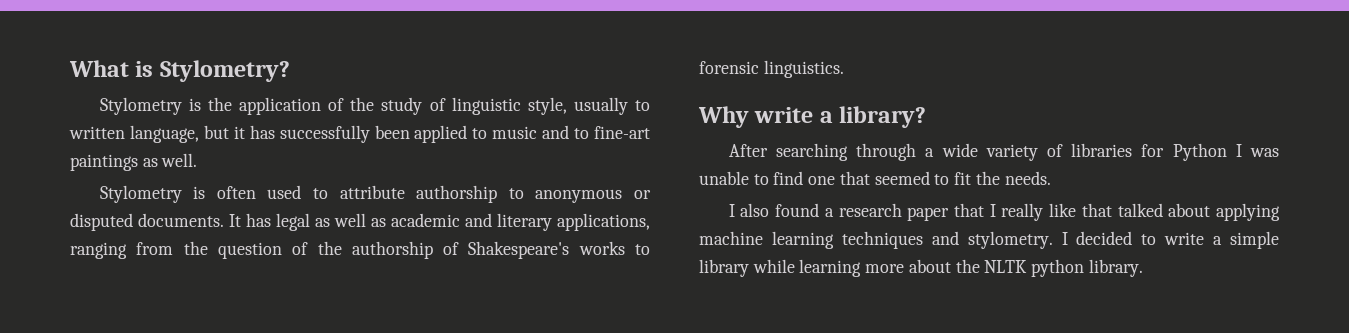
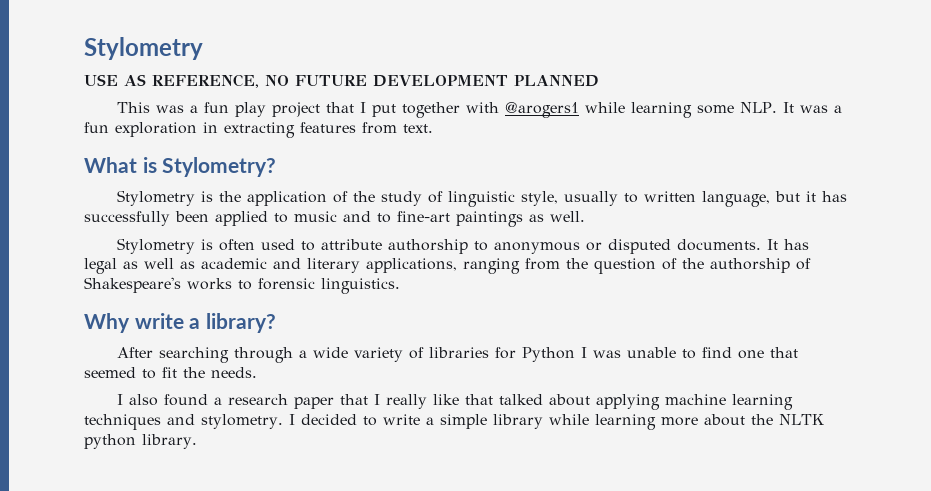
(69, 68) none -> [84,37,203,60] [84,74,599,88] [116,102,842,118] [84,122,433,138] Stylometry // USE AS REFERENCE, NO FUTURE DEVELOPMENT PLANNED // This was a fun play project that I put together with @arogers1 while learning some NLP. It was a fun exploration in extracting features from text. //

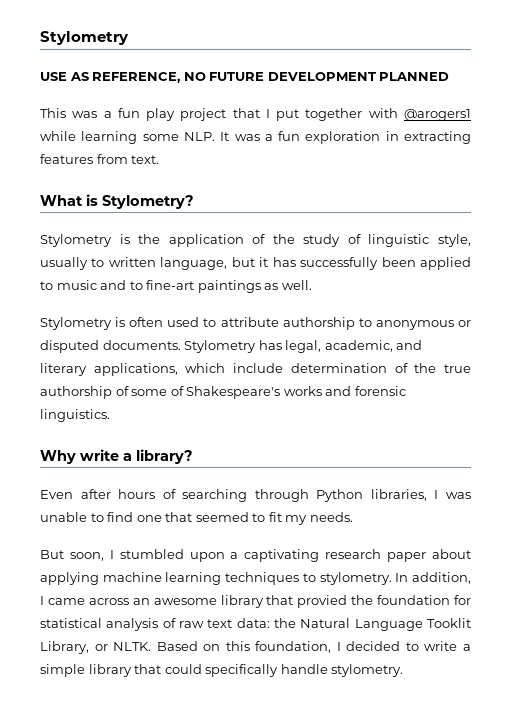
[766,239,809,250] [84,258,704,274] It has legal as well as academic and literary applications, ranging from the question of the -> [184,340,423,353] [40,363,472,376] Stylometry has legal, academic, and literary applications, which include determination of the true
(811, 264) none -> [131,386,184,396] some of
[238,280,252,290] to -> [325,386,352,396] and
[116,347,575,363] After searching through a wide variety of libraries for Python -> [40,489,427,502] Even after hours of searching through Python libraries,
[183,367,205,378] the -> [285,515,308,525] my
[116,394,543,409] I also found a research paper that I really like that talked -> [40,549,427,562] But soon, I stumbled upon a captivating research paper
[167,414,283,429] and stylometry. -> [302,572,472,585] [40,595,471,608] [40,618,471,631] [40,641,332,654] to stylometry. In addition, I came across an awesome library that provied the foundation for statistical analysis of raw text data: the Natural Language Tooklit Library, or NLTK. Based on this foundation,
[548,414,824,430] [84,434,197,449] while learning more about the NLTK python library. -> [134,664,404,677] that could specifically handle stylometry.

